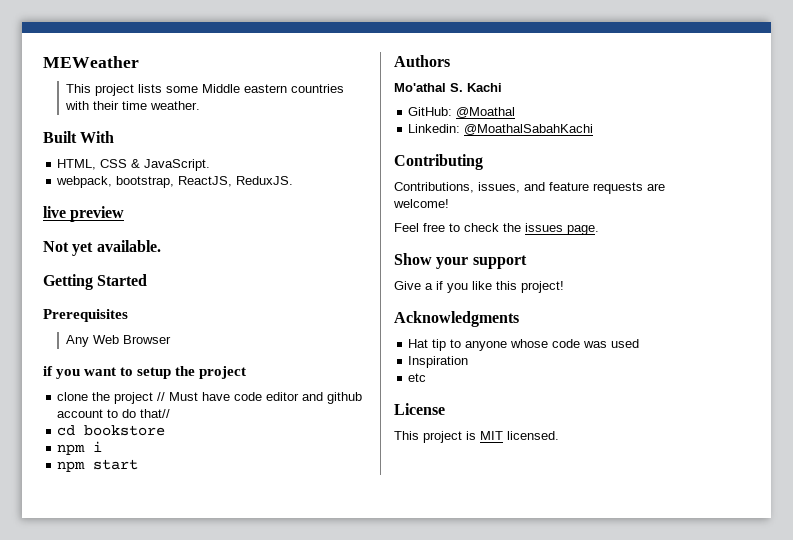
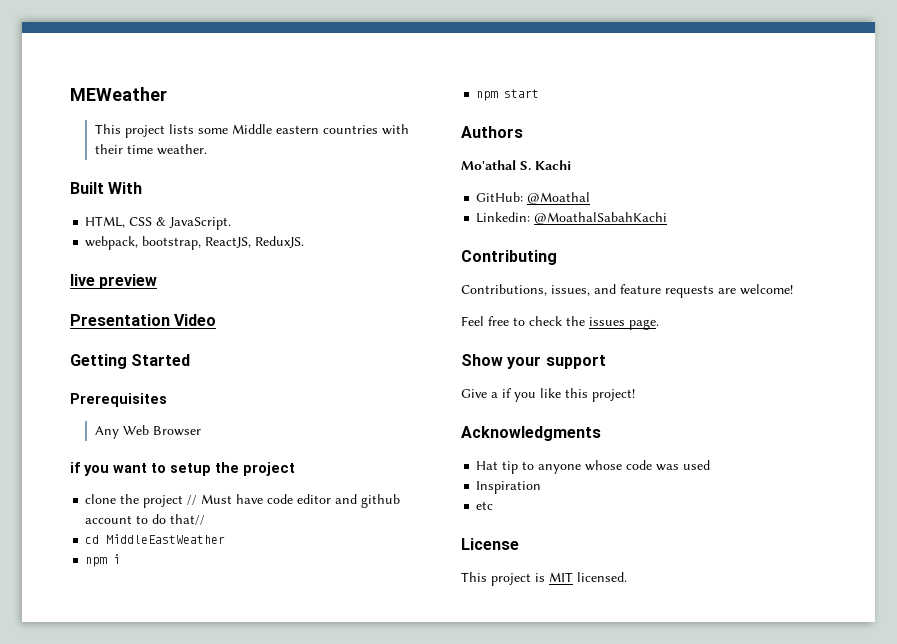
[43,240,161,256] Not yet available. -> [70,314,217,326] Presentation Video
[84,425,166,436] bookstore -> [106,534,226,544] MiddleEastWeather

